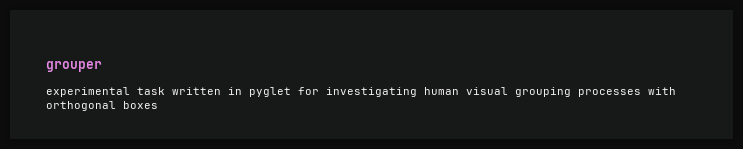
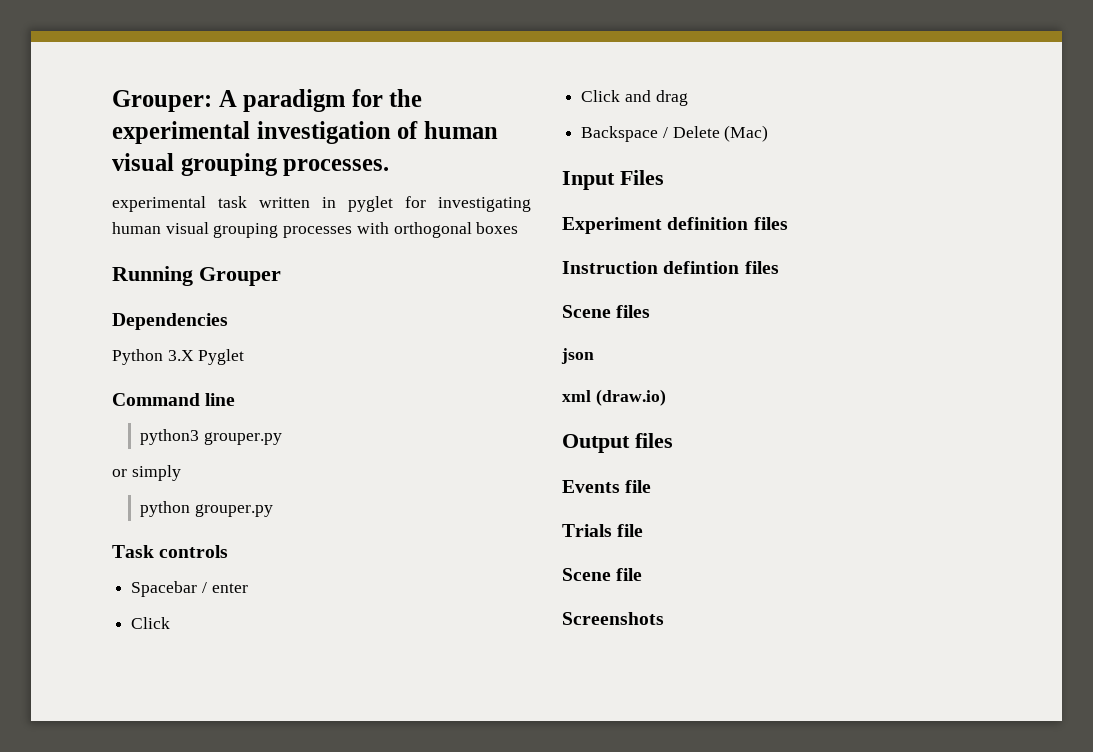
[46,61,102,72] grouper -> [112,89,423,112] [112,121,498,144] [112,153,390,176] Grouper: A paradigm for the experimental investigation of human visual grouping processes.
(158, 105) none -> [112,266,281,286] [112,313,228,330] [112,349,245,365] [112,393,236,406] [140,429,282,445] [112,465,181,481] [140,501,273,517] [112,545,229,558] [131,581,248,597] [131,617,171,629] [581,90,688,106] [581,125,769,142] [562,170,664,190] [562,217,788,234] [562,261,779,274] [562,305,651,318] [561,348,594,364] [562,389,666,406] [562,433,673,453] [562,480,652,493] [562,524,644,537] [562,568,643,581] [562,612,664,625] // Running Grouper // Dependencies // Python 3.X Pyglet // Command line // python3 grouper.py // or simply // python grouper.py // Task controls // Spacebar / enter // Click // Click and drag // Backspace / Delete (Mac) // Input Files // Experiment definition files // Instruction defintion files // Scene files // json // xml (draw.io) // Output files // Events file // Trials file // Scene file // Screenshots

